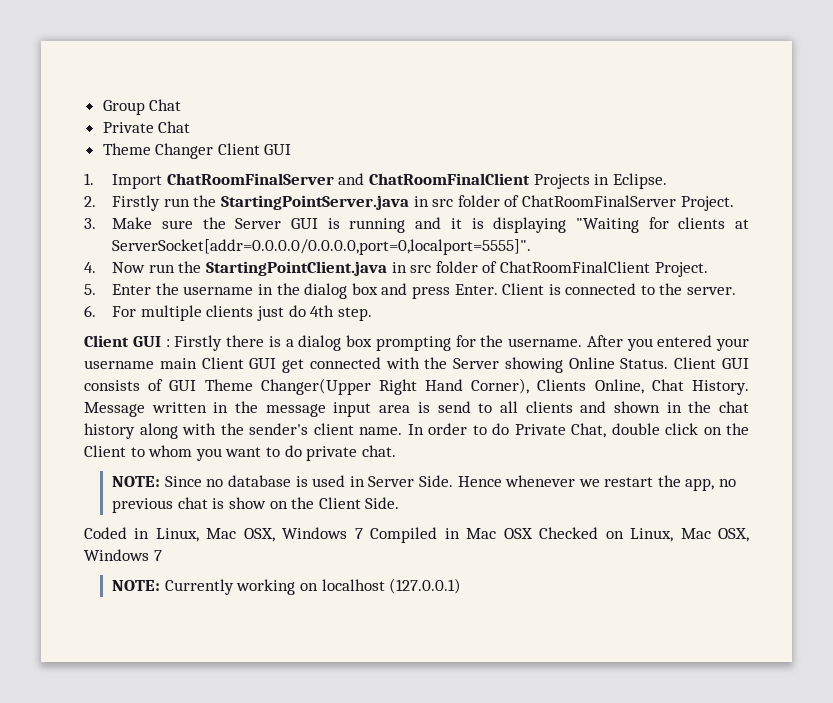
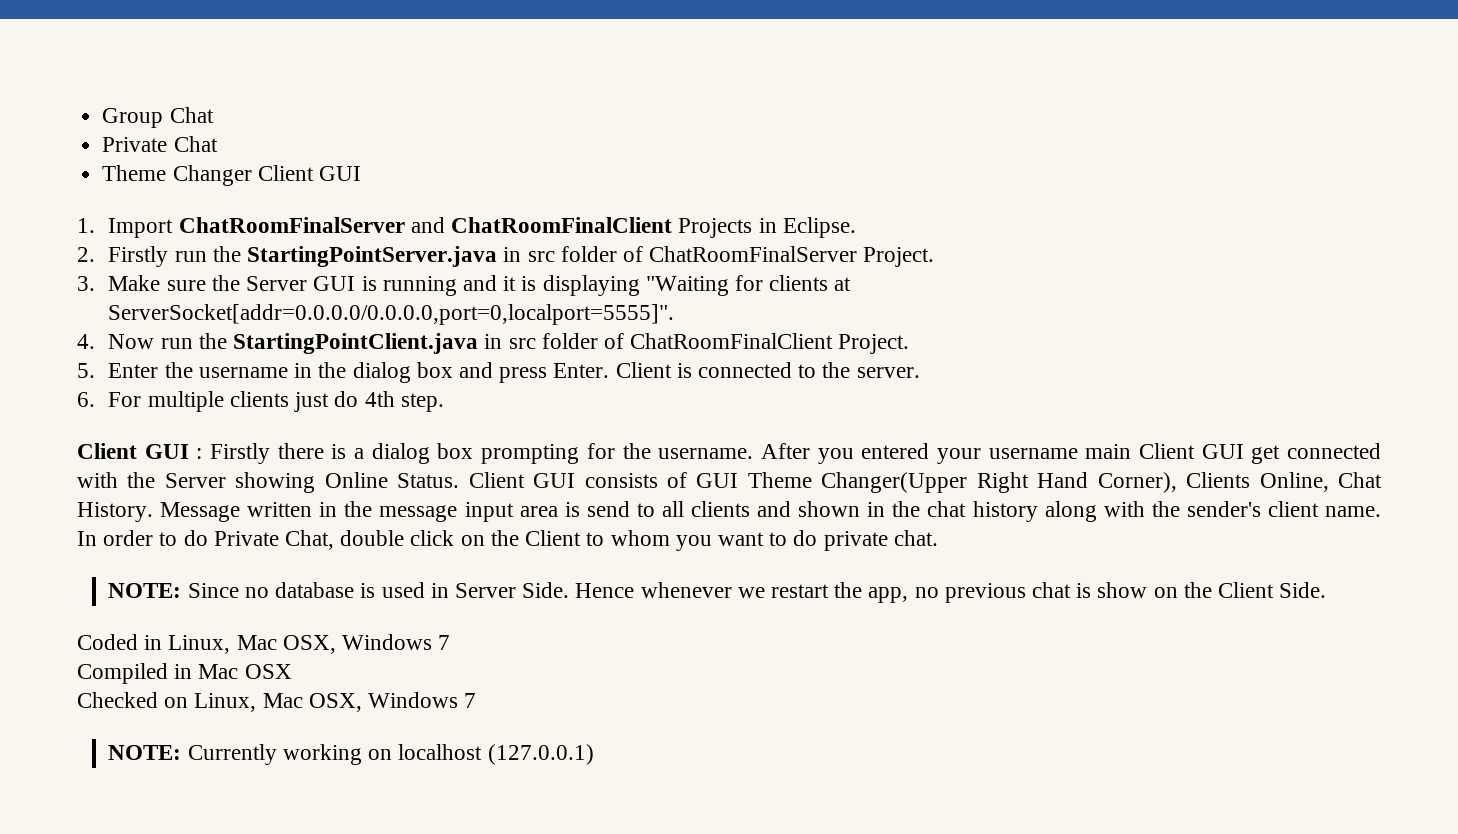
(363, 533) none -> (451, 642) //
(533, 533) none -> (292, 671) //

